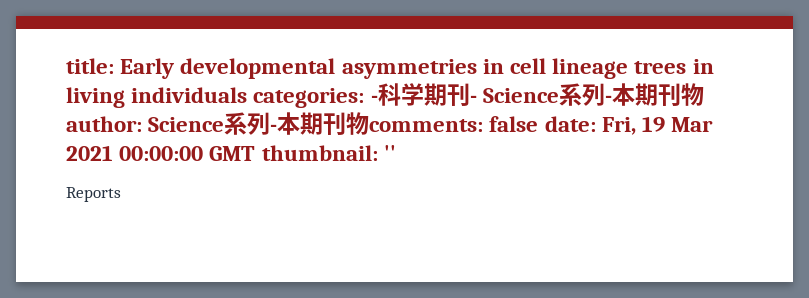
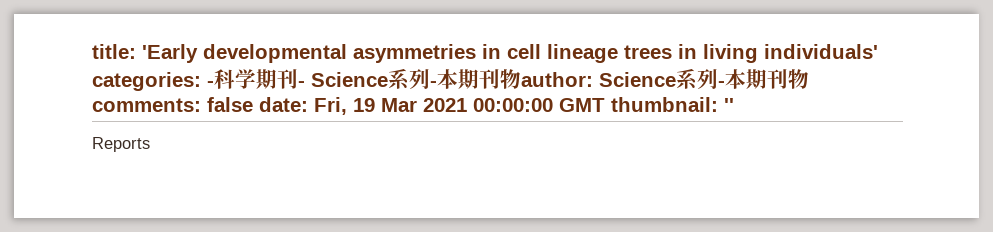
[120,58,175,79] Early -> [142,44,198,63] 'Early
[131,87,248,103] individuals -> [764,44,878,59] individuals'

